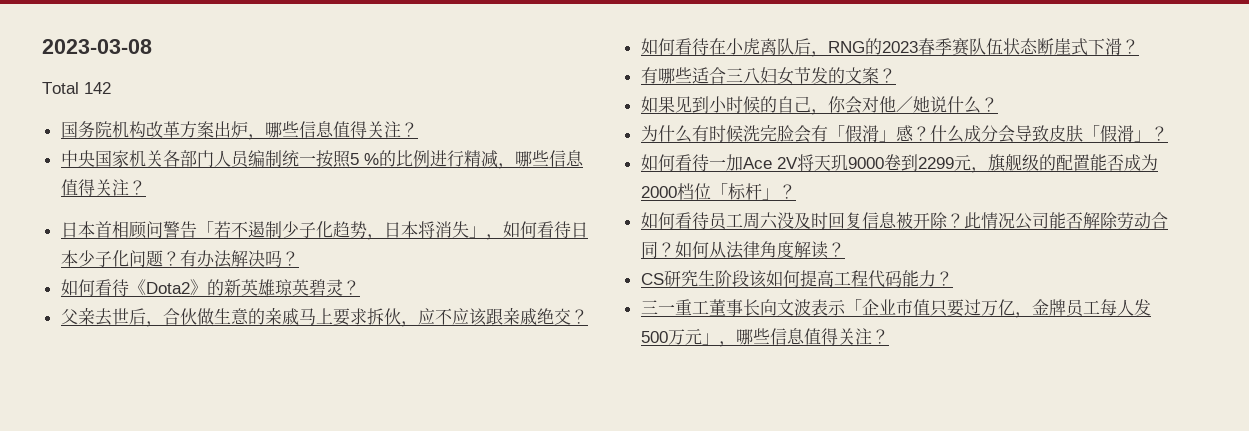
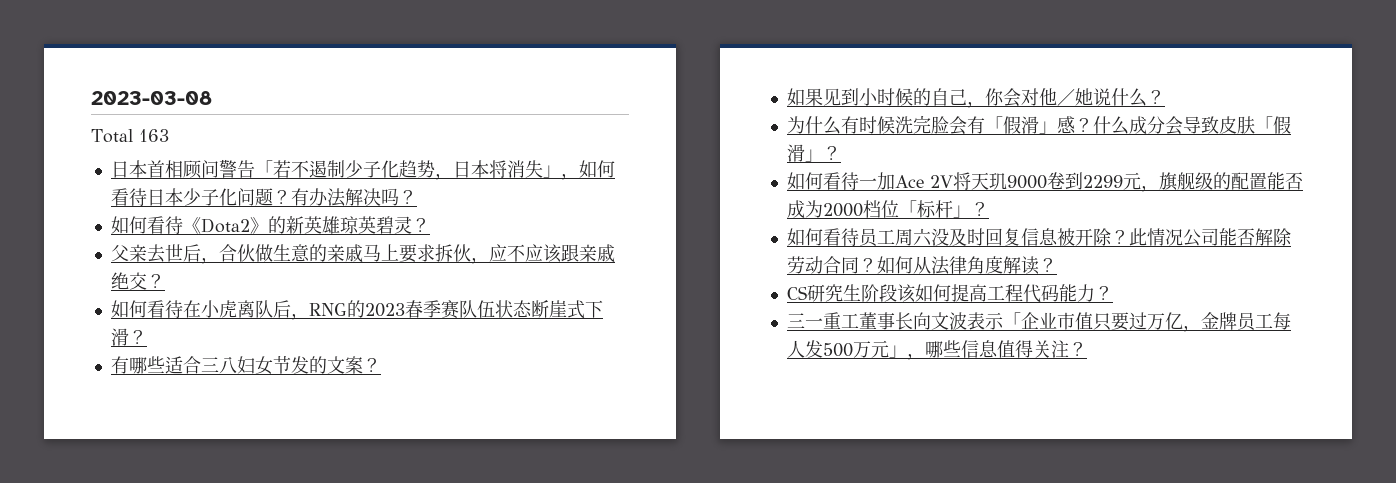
[84,82,111,94] [60,121,418,140] [60,150,584,169] [60,179,146,196] 142 // 国务院机构改革方案出炉，哪些信息值得关注？ // 中央国家机关各部门人员编制统一按照5 %的比例进行精减，哪些信息值得关注？ -> [138,129,169,142] 163

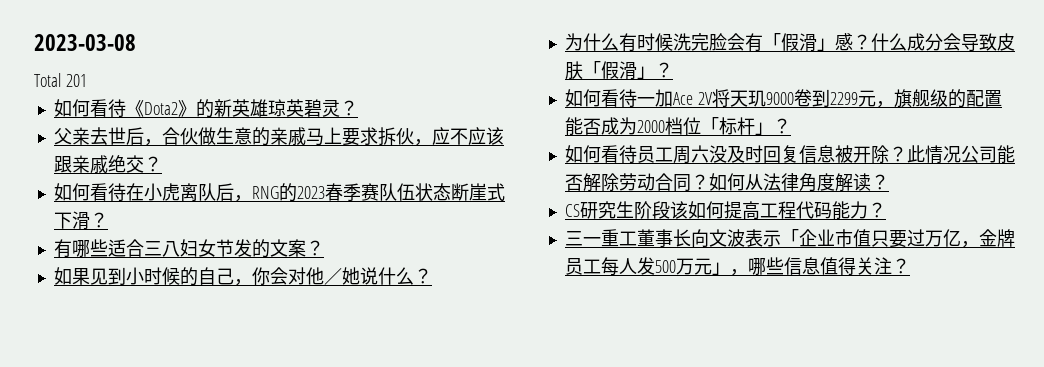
[138,129,169,142] [110,159,615,180] [110,188,417,207] 163 // 日本首相顾问警告「若不遏制少子化趋势，日本将消失」，如何看待日本少子化问题？有办法解决吗？ -> [65,74,87,87] 201

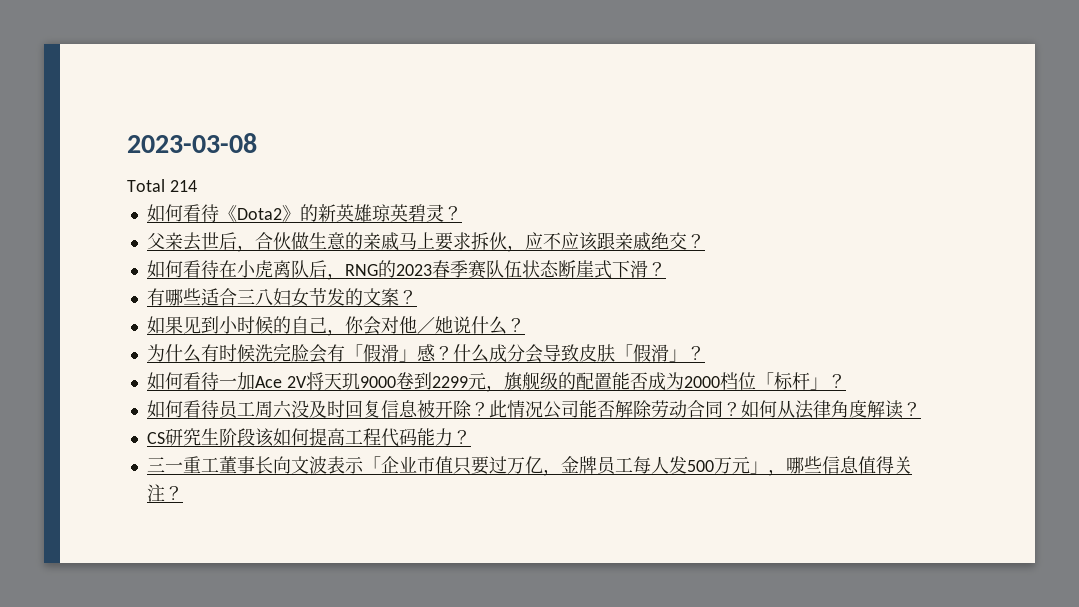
[65,74,87,87] 201 -> [169,180,197,192] 214

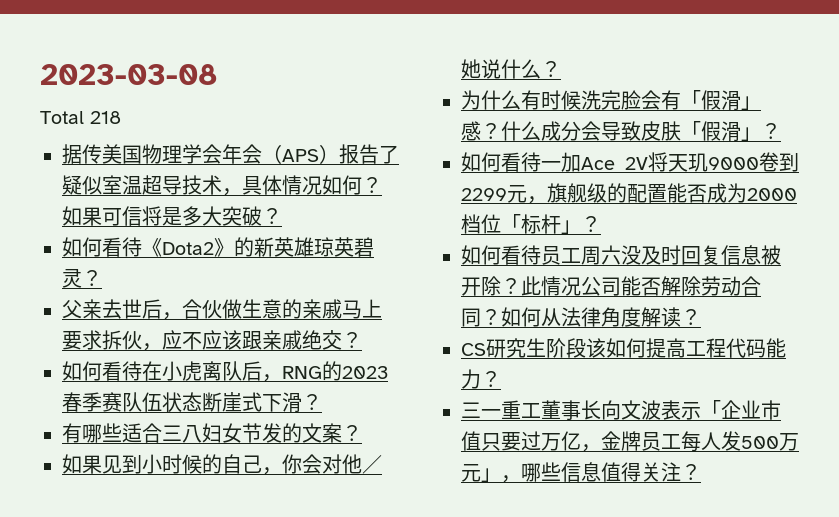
[169,180,197,192] 214 -> [90,111,121,124] [62,144,399,164] [62,175,382,196] [62,206,282,226] 218 // 据传美国物理学会年会（APS）报告了疑似室温超导技术，具体情况如何？如果可信将是多大突破？

